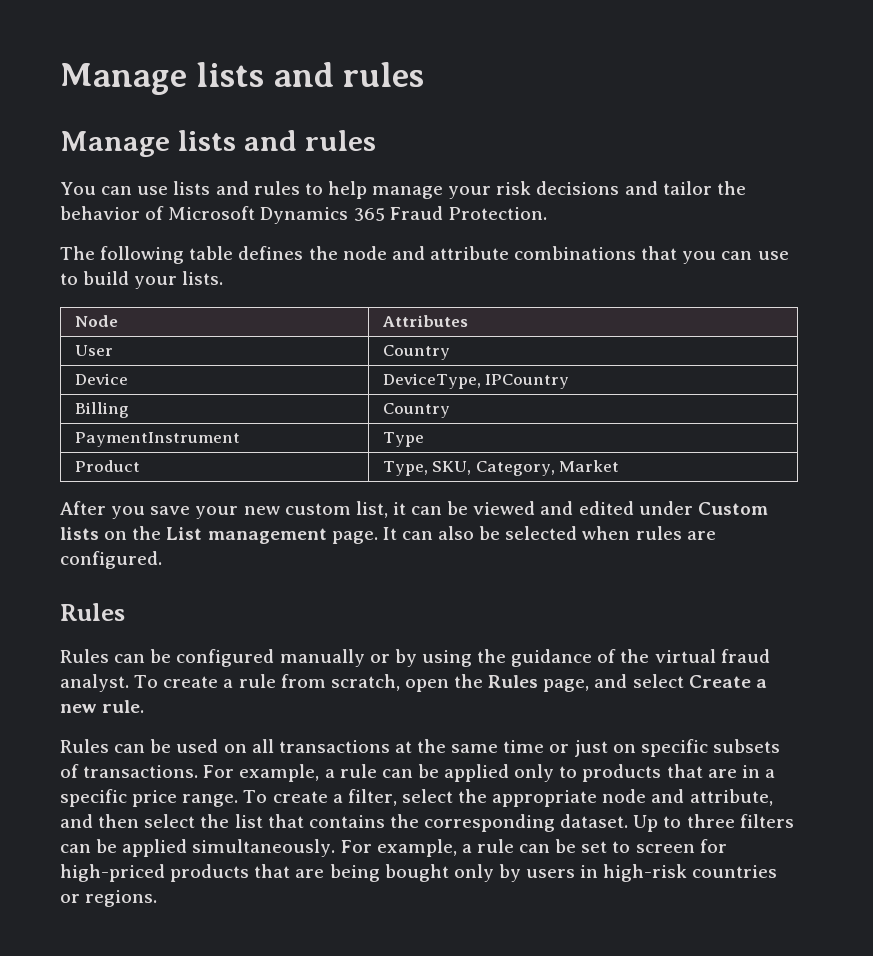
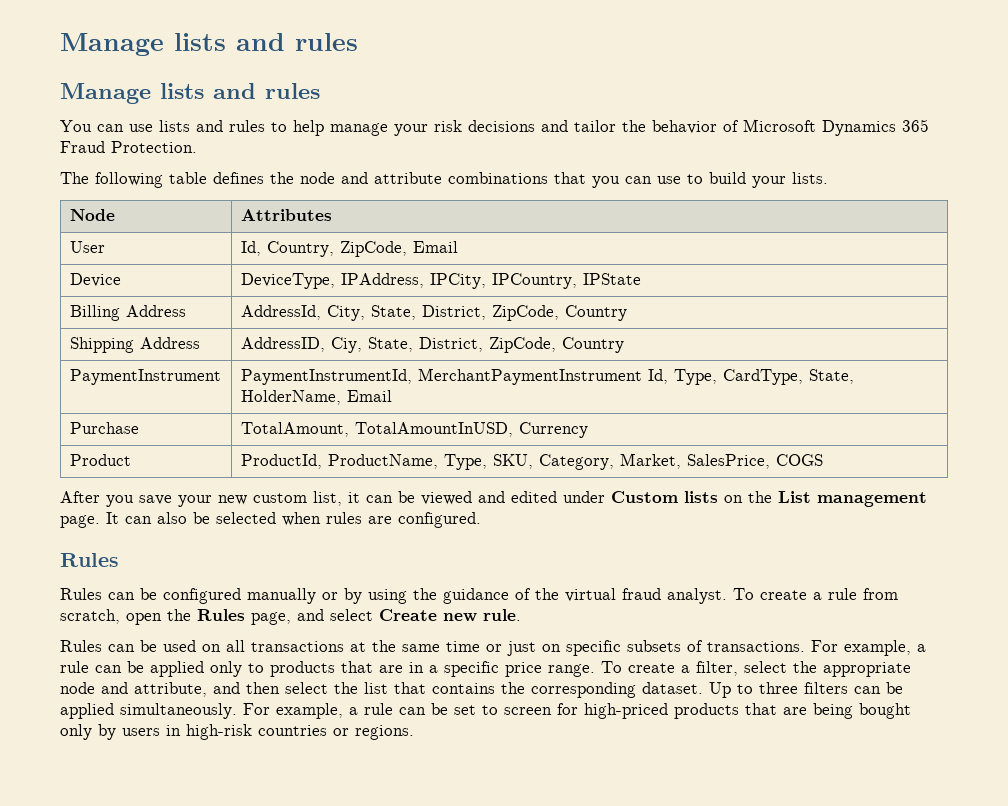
[382,345,450,360] [74,373,128,385] [382,373,570,389] [74,402,129,418] [382,403,450,418] [74,432,240,447] [382,432,424,447] Country // Device | DeviceType, IPCountry // Billing | Country // PaymentInstrument | Type -> [240,241,458,257] [69,273,121,287] [240,273,641,289] [69,305,186,321] [240,305,627,321] [69,337,200,353] [240,337,624,353] [69,369,221,385] [240,368,854,385] [240,390,392,405] [69,422,139,434] [240,422,588,438] Id, Country, ZipCode, Email // Device | DeviceType, IPAddress, IPCity, IPCountry, IPState // Billing Address | AddressId, City, State, District, ZipCode, Country // Shipping Address | AddressID, Ciy, State, District, ZipCode, Country // PaymentInstrument | PaymentInstrumentId, MerchantPaymentInstrument Id, Type, CardType, State, HolderName, Email // Purchase | TotalAmount, TotalAmountInUSD, Currency
(140, 466) none -> [240,454,438,469] ProductId, ProductName,
[559,460,620,472] Market -> [619,453,823,469] Market, SalesPrice, COGS
[755,679,767,688] a -> (437, 615) none

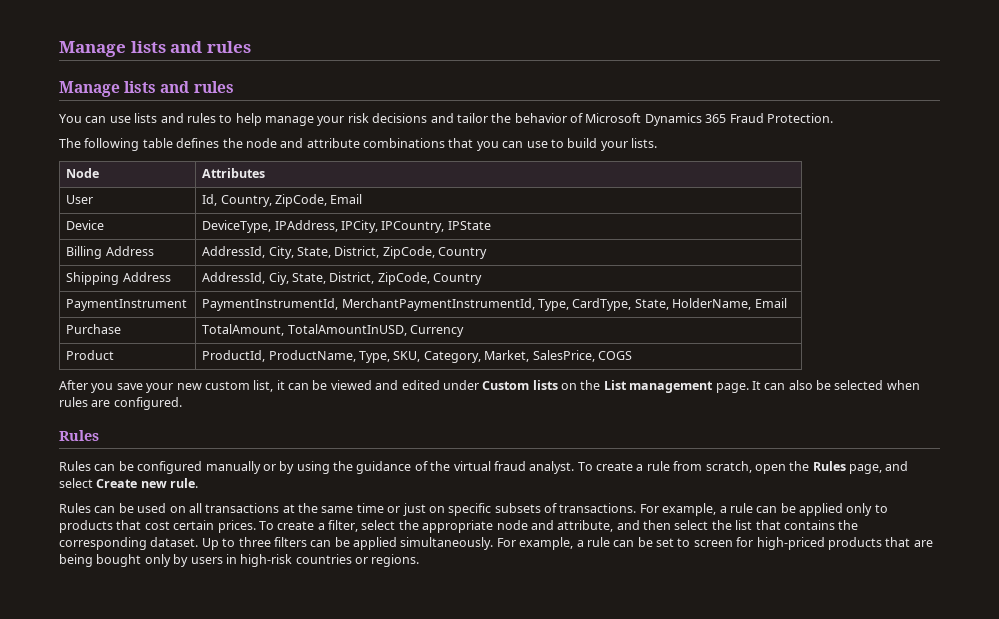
[240,337,325,352] AddressID, -> [202,272,266,284] AddressId,
[417,368,668,385] MerchantPaymentInstrument Id, -> [341,298,535,311] MerchantPaymentInstrumentId,
[379,661,595,677] are in a specific price range. -> [144,520,256,533] cost certain prices.

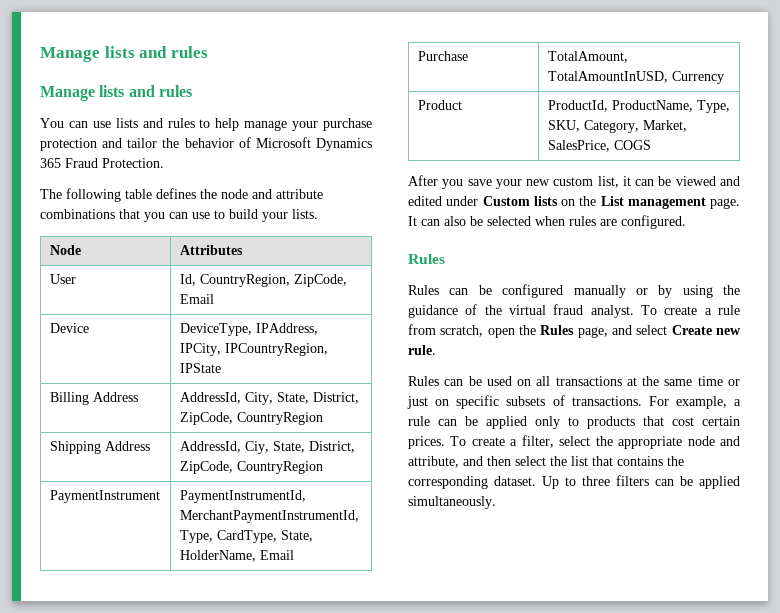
[347,113,428,123] risk decisions -> [323,118,372,131] [40,138,97,151] purchase protection
[220,195,272,207] Country, -> [199,274,290,287] CountryRegion,
[381,221,445,233] IPCountry, -> [224,343,328,356] IPCountryRegion,
[438,247,488,259] Country -> [236,412,323,425] CountryRegion
[433,273,483,285] Country -> [236,461,323,474] CountryRegion
[496,537,933,550] [59,554,420,567] For example, a rule can be set to screen for high-priced products that are being bought only by users in high-risk countries or regions. -> (496, 502) none

